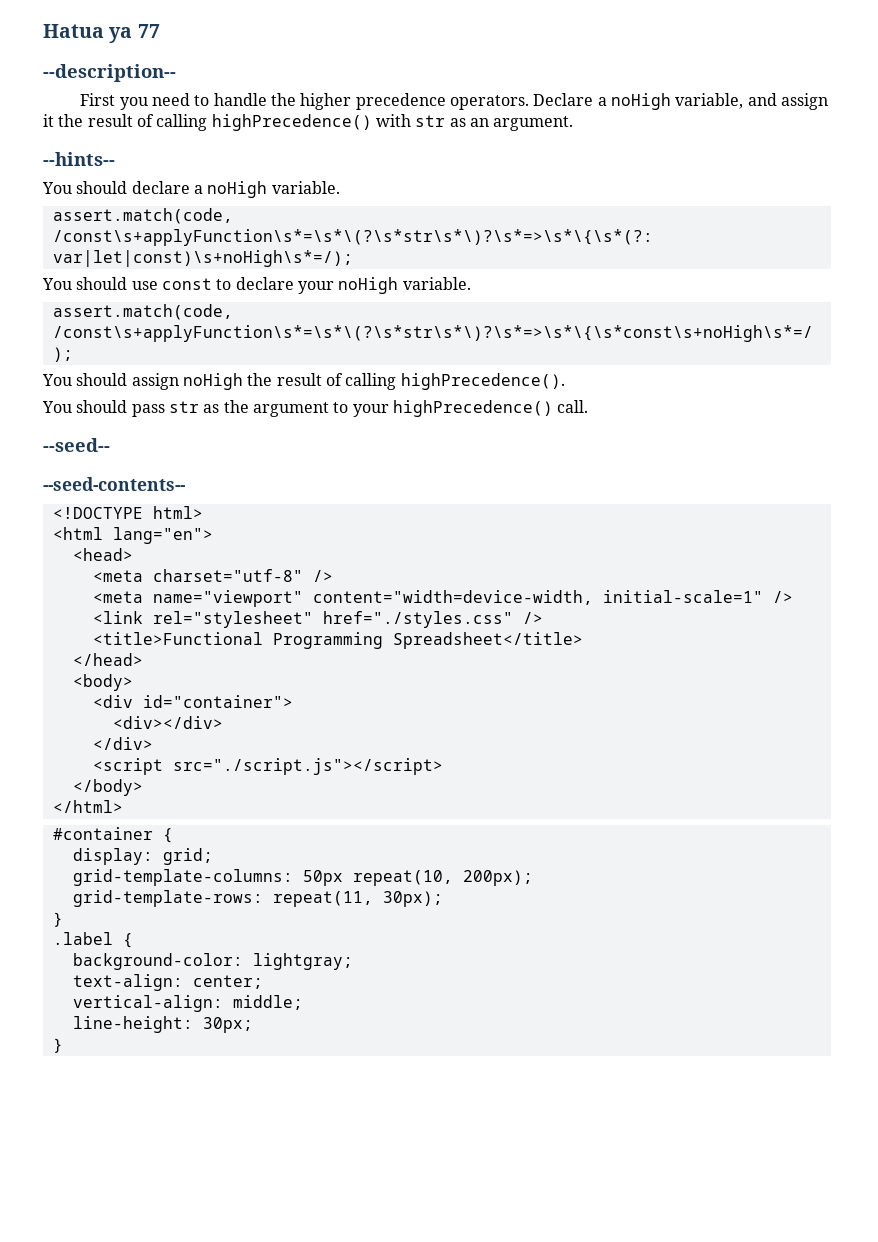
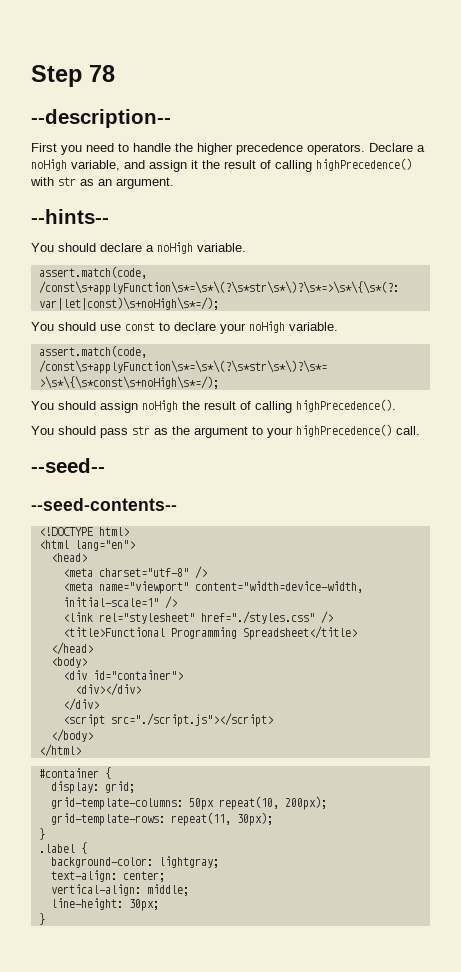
[43,24,160,43] Hatua ya 77 -> [31,65,115,87] Step 78

